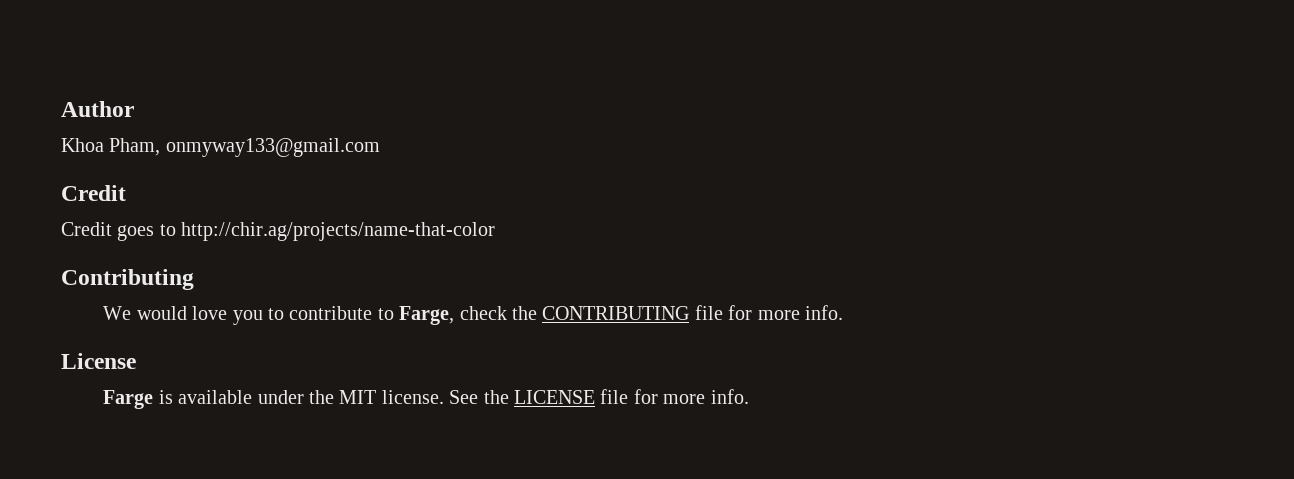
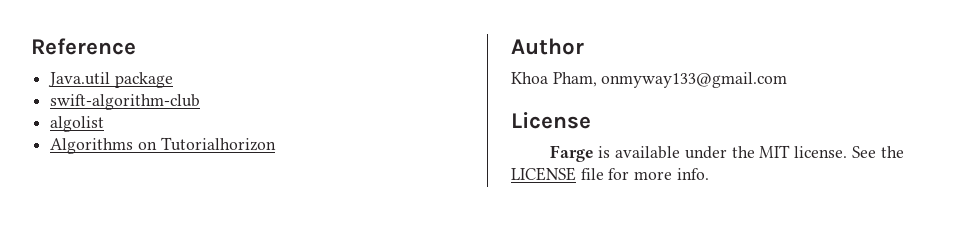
[61,101,134,117] [61,138,380,157] [61,185,126,201] [61,222,496,241] [61,269,194,290] [103,305,844,325] Author // Khoa Pham, onmyway133@gmail.com // Credit // Credit goes to http://chir.ag/projects/name-that-color // Contributing // We would love you to contribute to Farge, check the CONTRIBUTING file for more info. -> [31,38,136,55] [48,72,173,88] [50,94,201,110] [50,116,105,132] [50,137,276,154] [511,38,584,55] [511,72,788,88] Reference // Java.util package // swift-algorithm-club // algolist // Algorithms on Tutorialhorizon // Author // Khoa Pham, onmyway133@gmail.com

